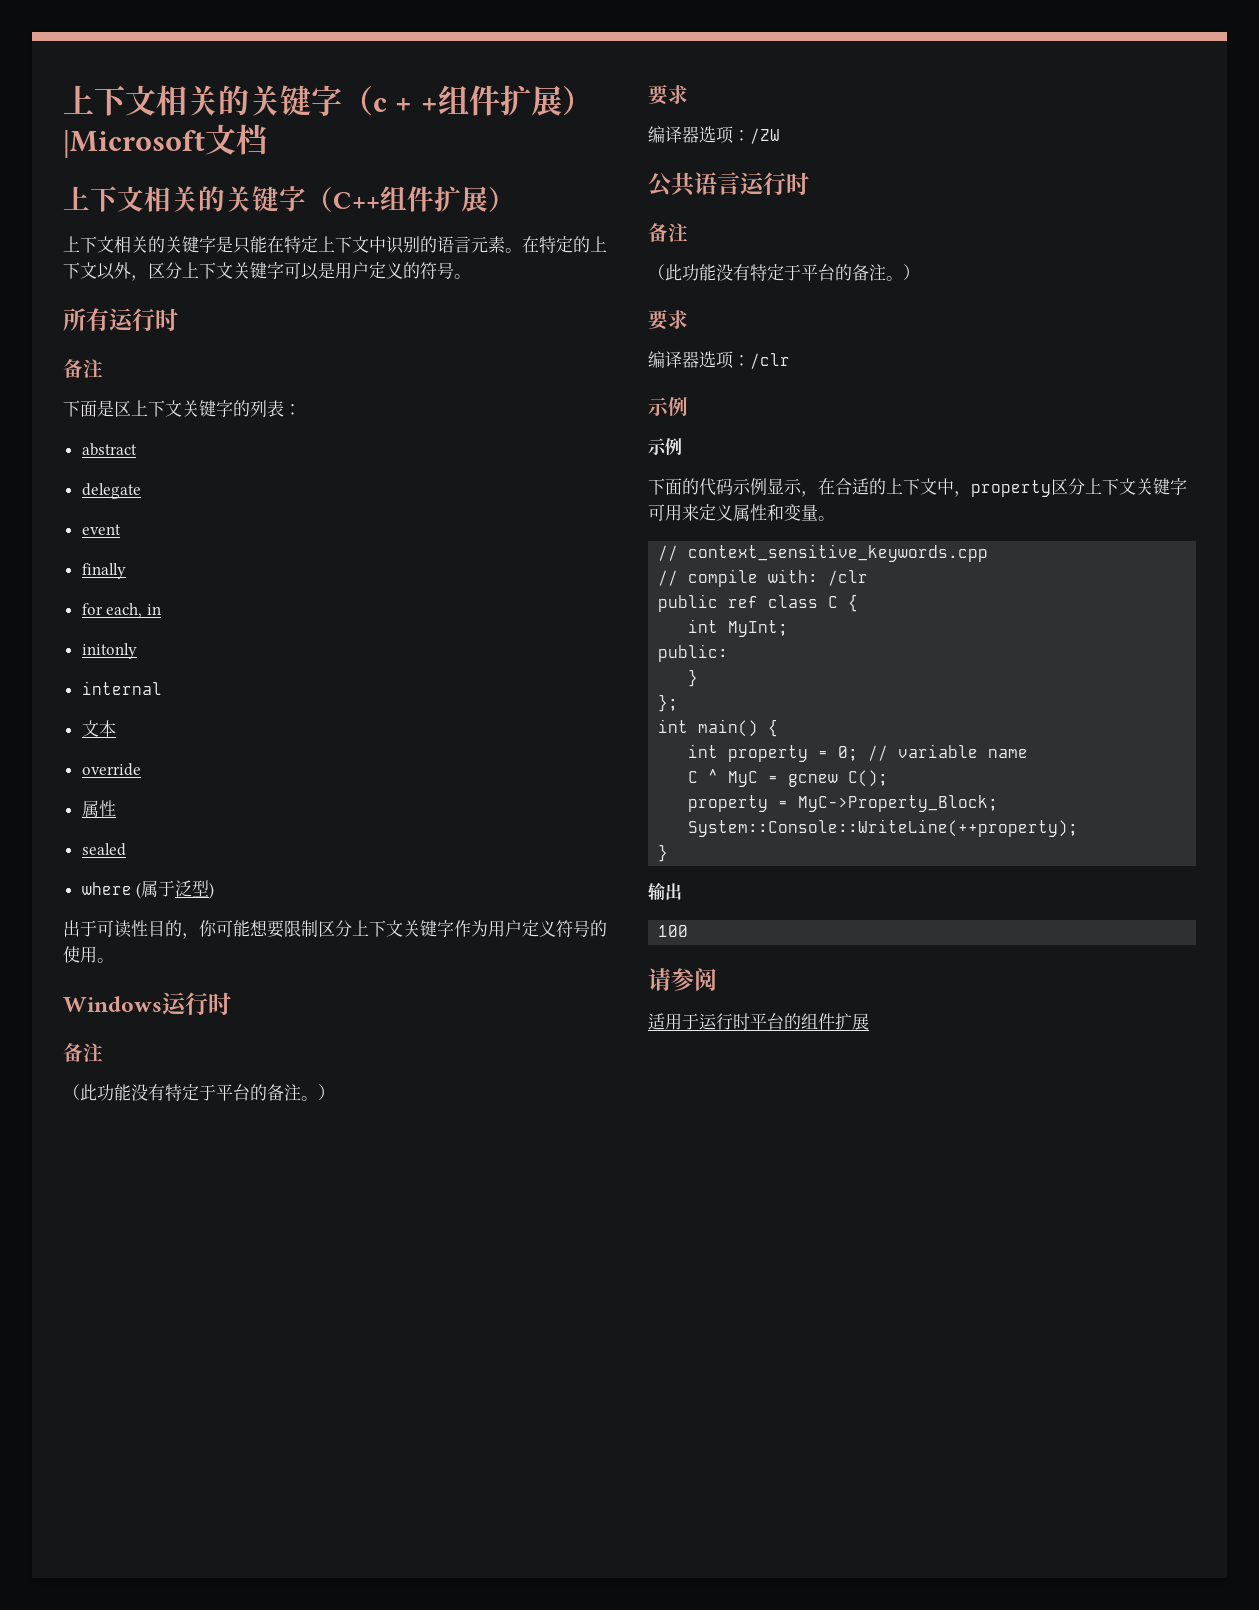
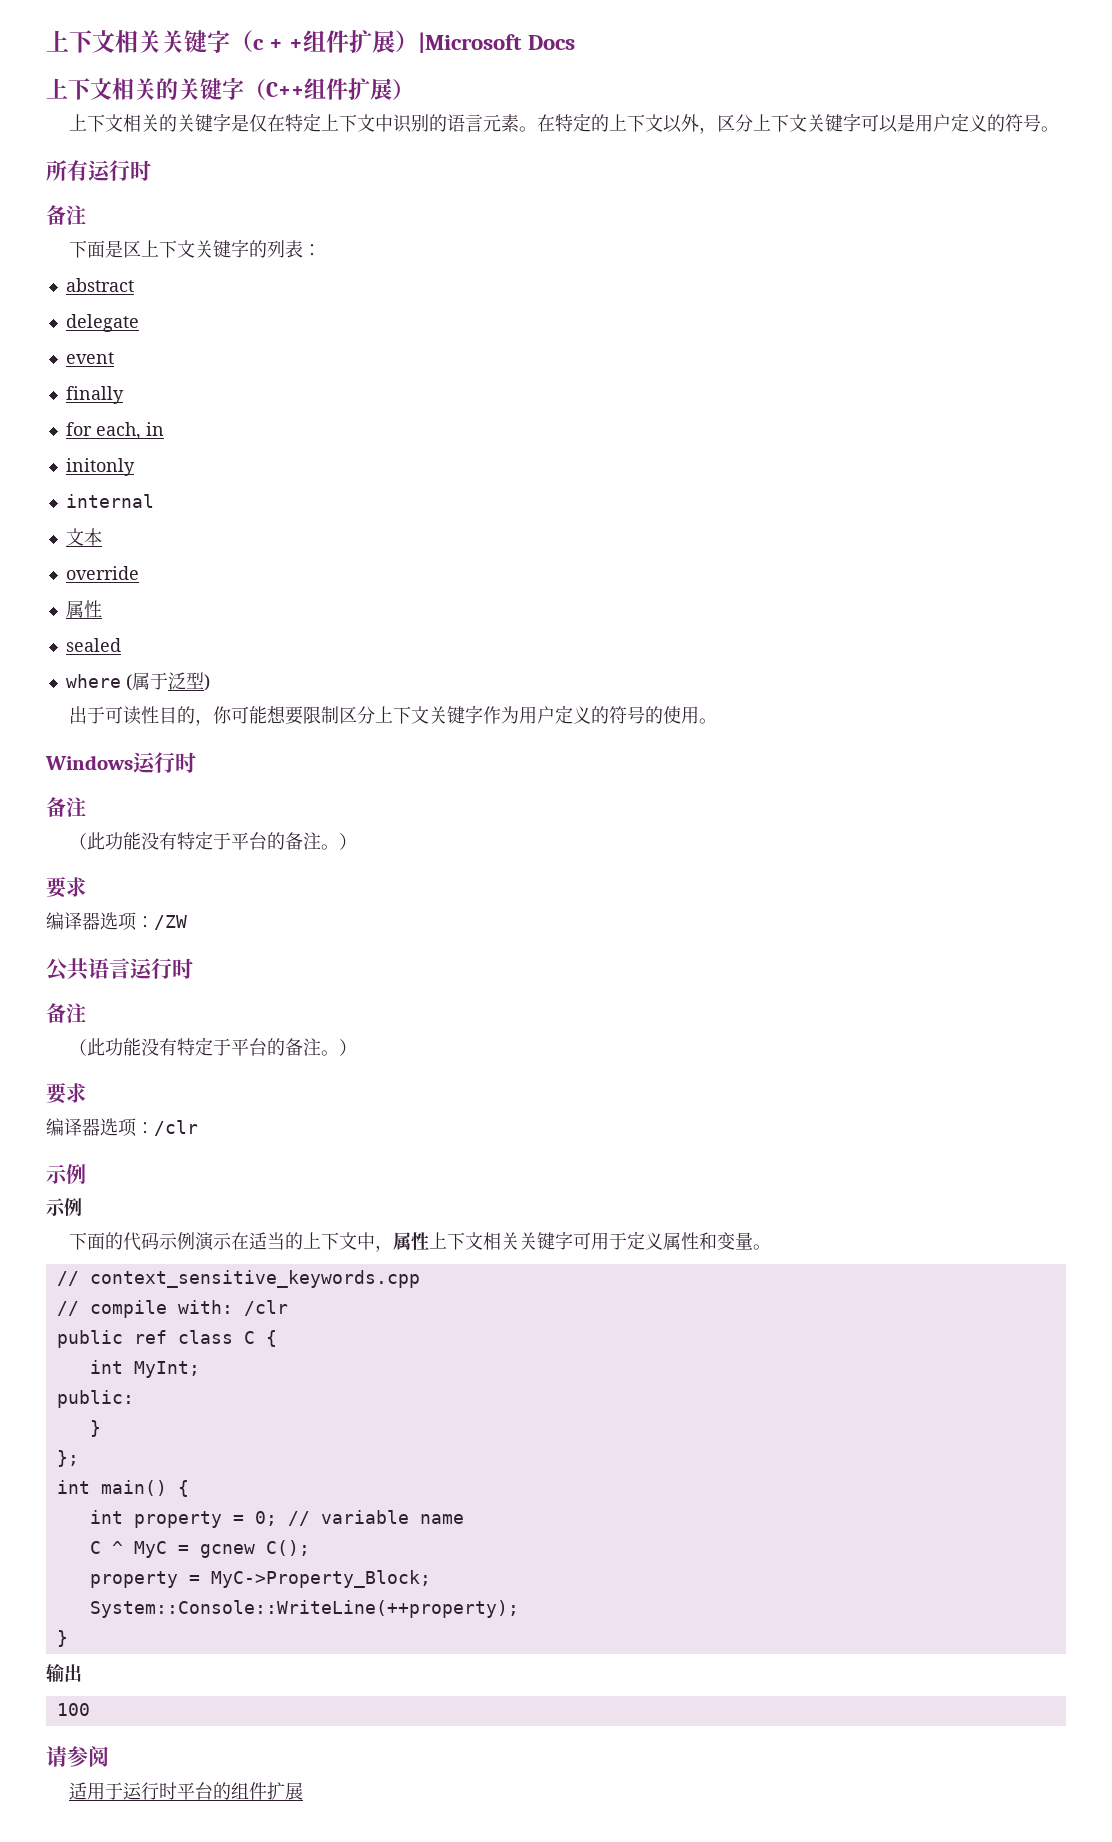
[63,85,249,116] 上下文相关的 -> [46,30,161,53] 上下文相关
[205,124,267,155] 文档 -> [527,35,575,50] Docs
[233,236,267,254] 只能 -> [249,114,268,132] 仅
(556, 928) none -> [591,706,610,724] 的
[767,478,1136,497] 显示，在合适的上下文中，property区分上下文 -> [195,1232,520,1252] 演示在适当的上下文中，属性上下文相关
[682,504,699,521] 来 -> [609,1232,628,1250] 于

